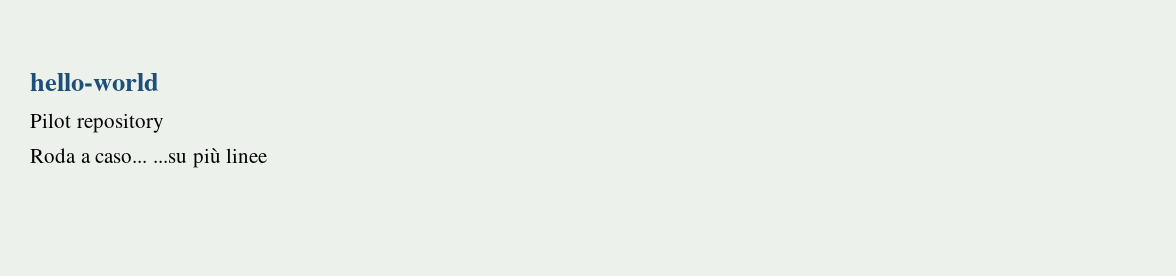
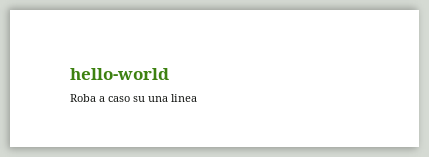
[30,113,164,133] [30,148,268,168] Pilot repository // Roda a caso... ...su più linee -> [70,94,197,102] Roba a caso su una linea

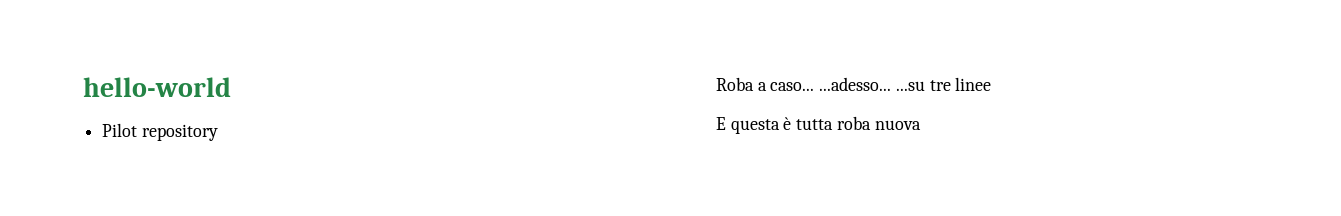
(169, 74) none -> [102,123,218,141] // Pilot repository
[108,94,197,102] caso su una linea -> [770,77,992,91] [716,116,921,134] caso... ...adesso... ...su tre linee // E questa è tutta roba nuova

